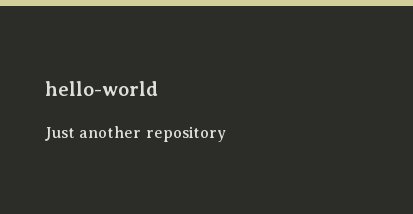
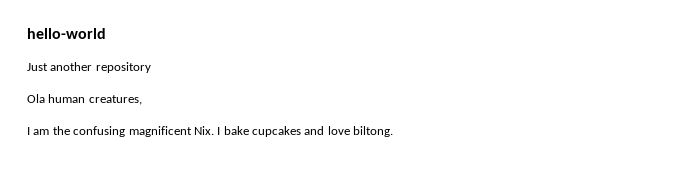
(226, 134) none -> [27,94,142,105] [27,126,394,137] // Ola human creatures, // I am the confusing magnificent Nix. I bake cupcakes and love biltong.

